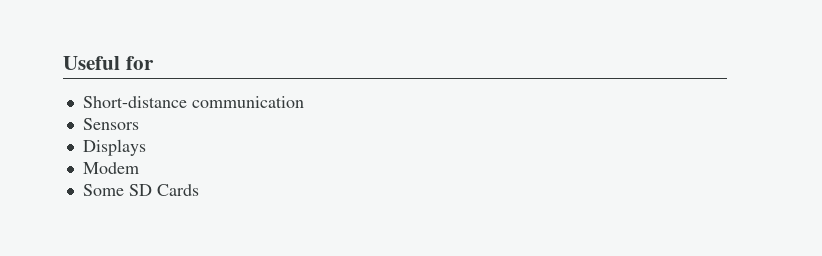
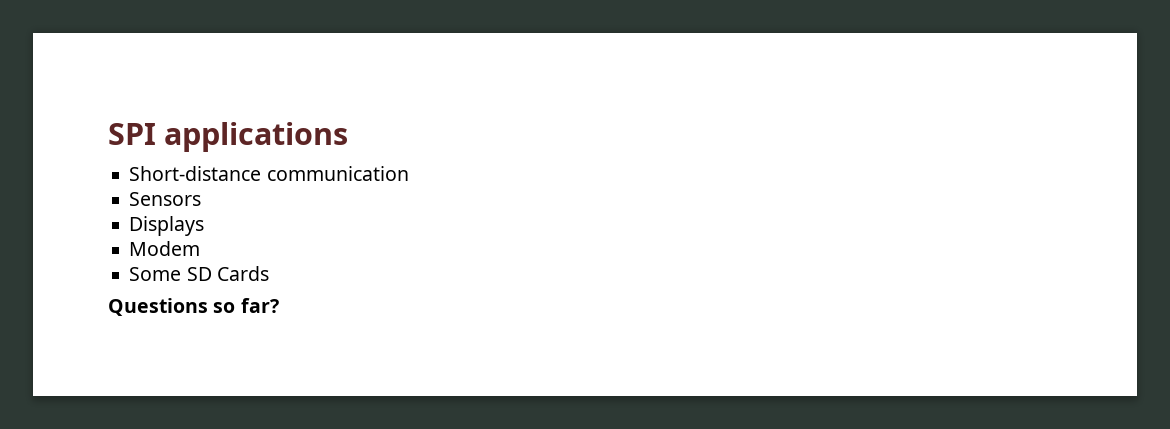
[63,56,154,70] Useful for -> [108,122,349,152] SPI applications
(199, 190) none -> [108,298,279,316] // Questions so far?

